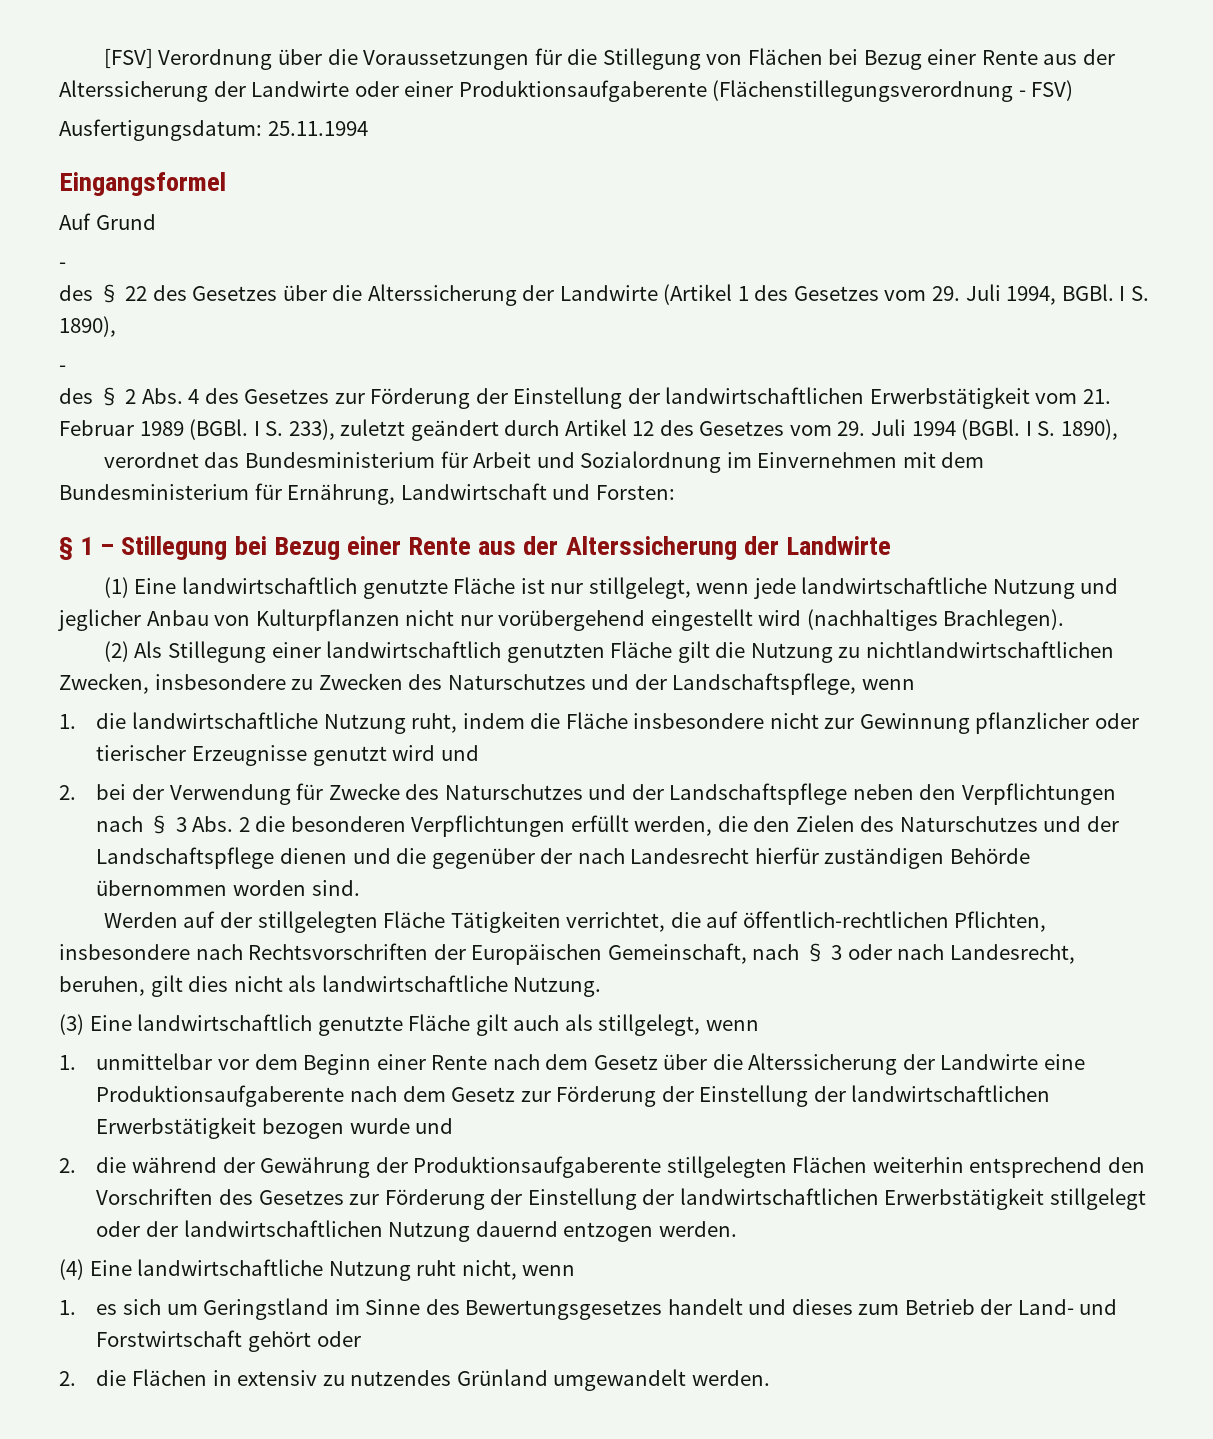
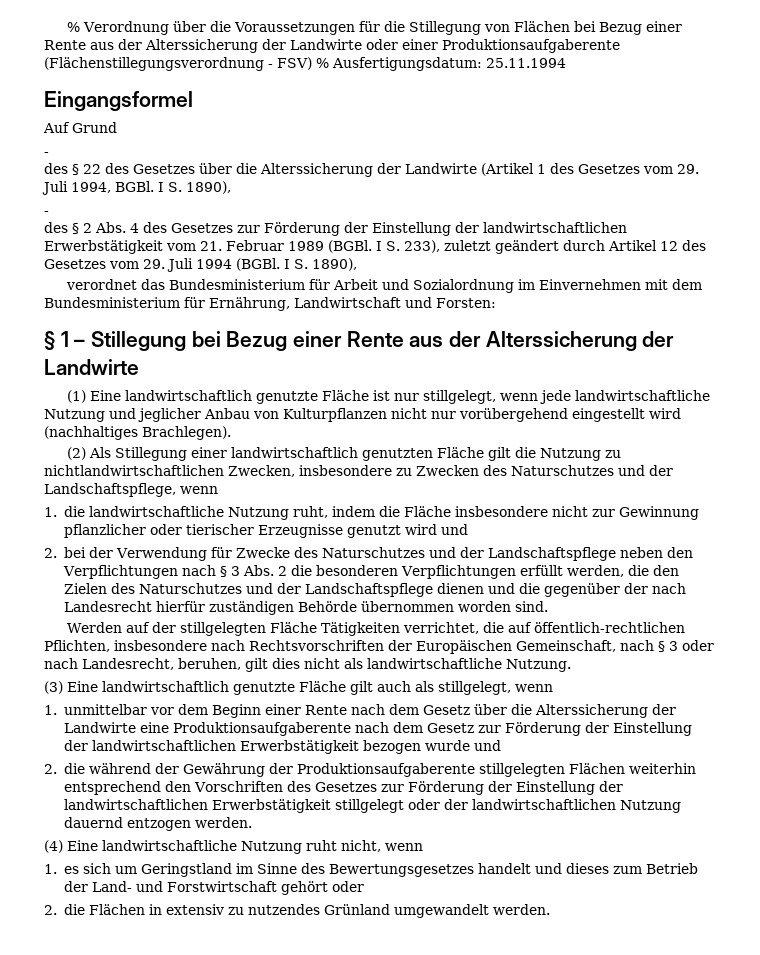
[103,48,153,69] [FSV] -> [66,22,80,32] %
(1074, 90) // -> [316,58,329,68] %

